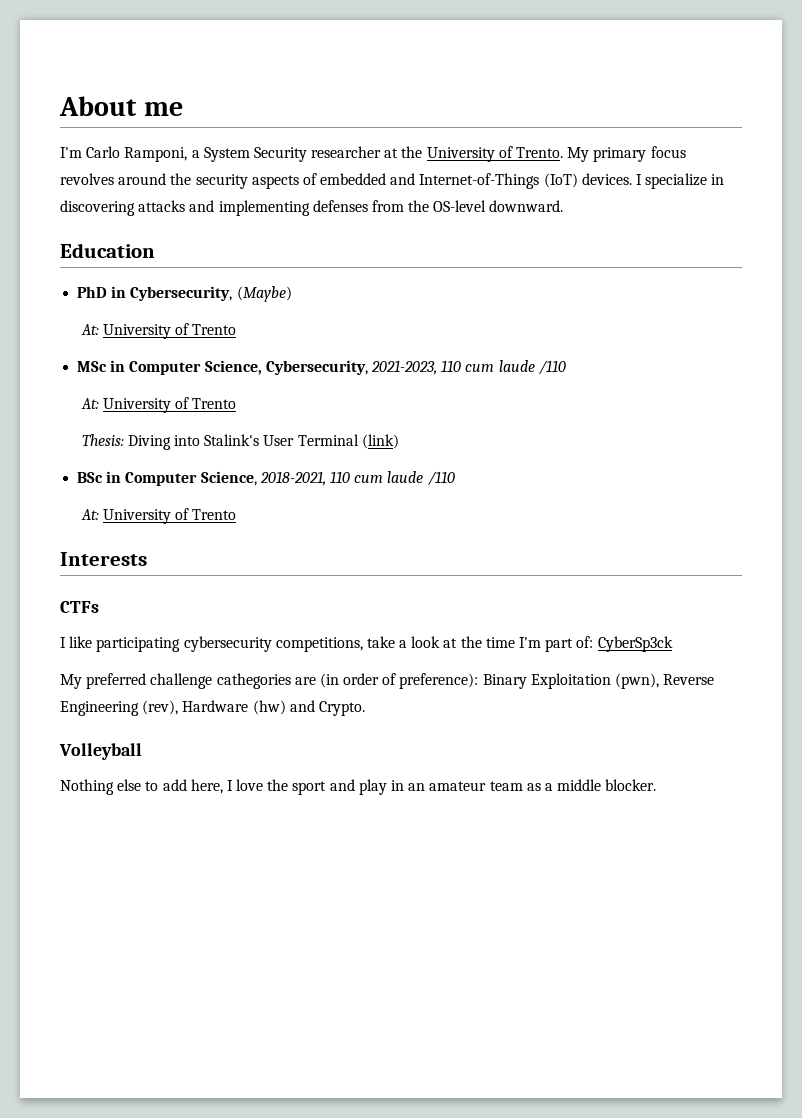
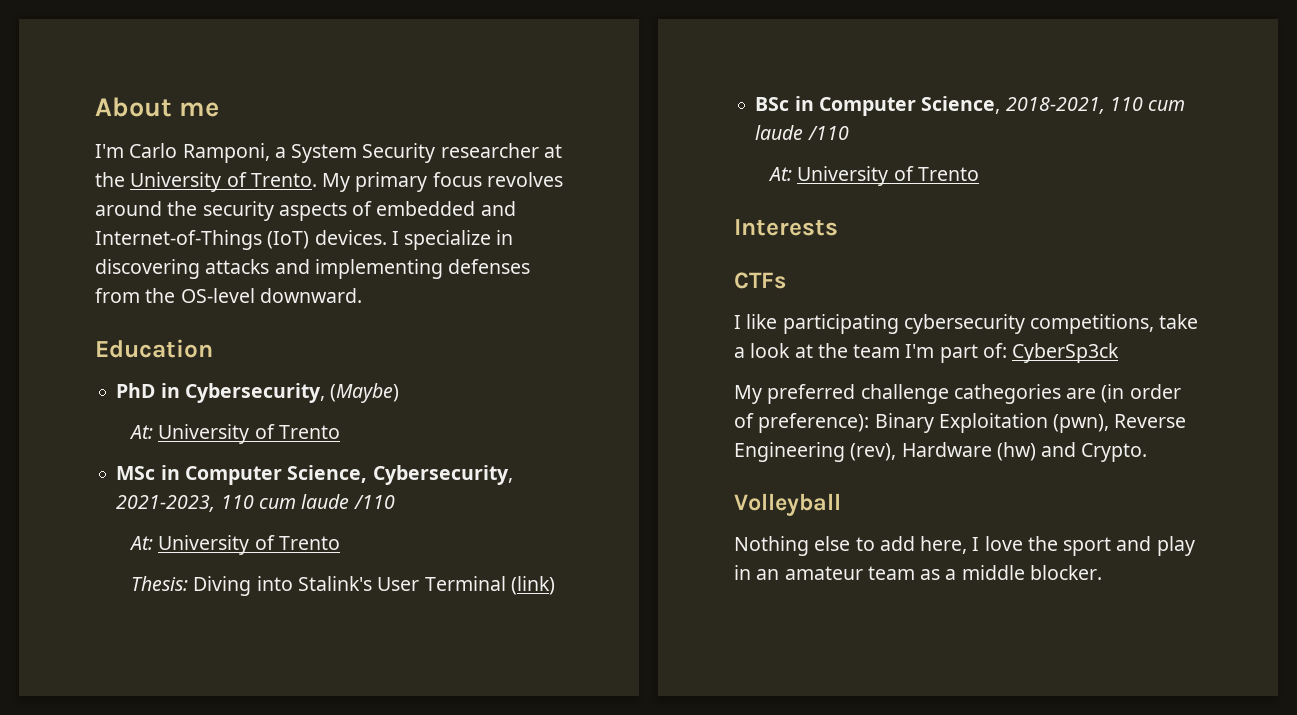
[485,637,515,648] time -> [853,344,901,358] team

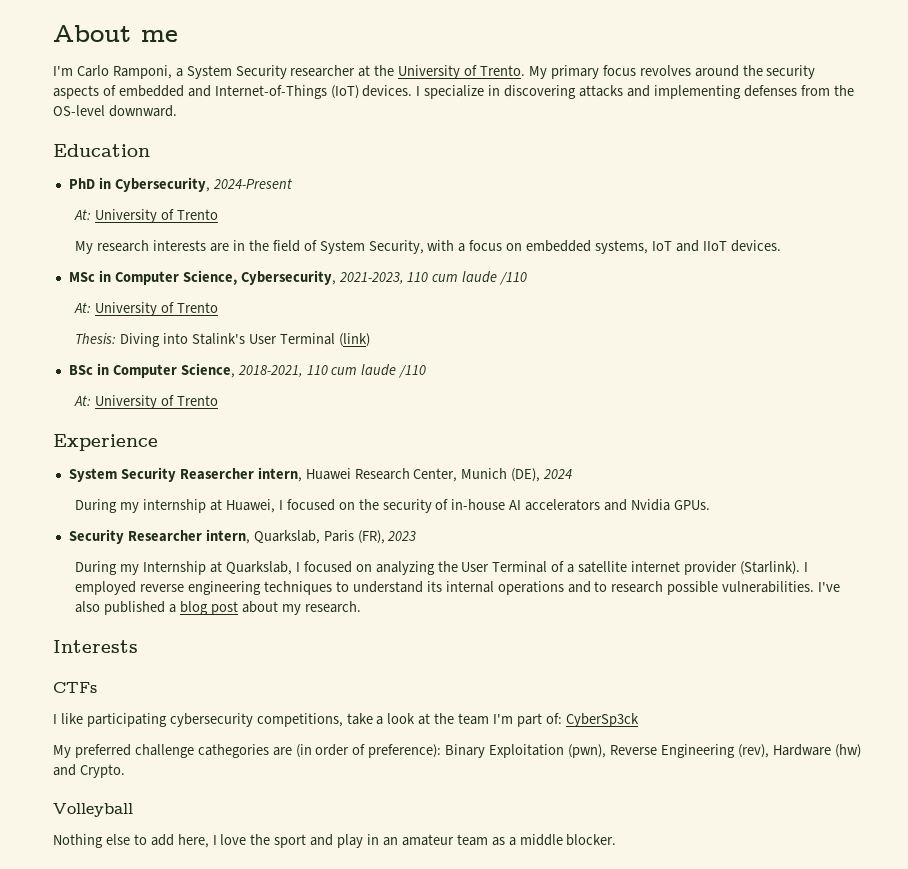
[330,383,400,403] [129,424,340,444] (Maybe) // At: University of Trento -> [212,178,292,189] [74,209,219,223] [75,240,781,254] 2024-Present // At: University of Trento // My research interests are in the field of System Security, with a focus on embedded systems, IoT and IIoT devices.
(979, 174) none -> [53,434,158,451] [68,467,573,482] [75,499,710,513] [68,529,417,544] [75,561,808,575] [75,581,841,595] [75,601,361,615] // Experience // System Security Reasercher intern, Huawei Research Center, Munich (DE), 2024 // During my internship at Huawei, I focused on the security of in-house AI accelerators and Nvidia GPUs. // Security Researcher intern, Quarkslab, Paris (FR), 2023 // During my Internship at Quarkslab, I focused on analyzing the User Terminal of a satellite internet provider (Starlink). I employed reverse engineering techniques to understand its internal operations and to research possible vulnerabilities. I've also published a blog post about my research.

